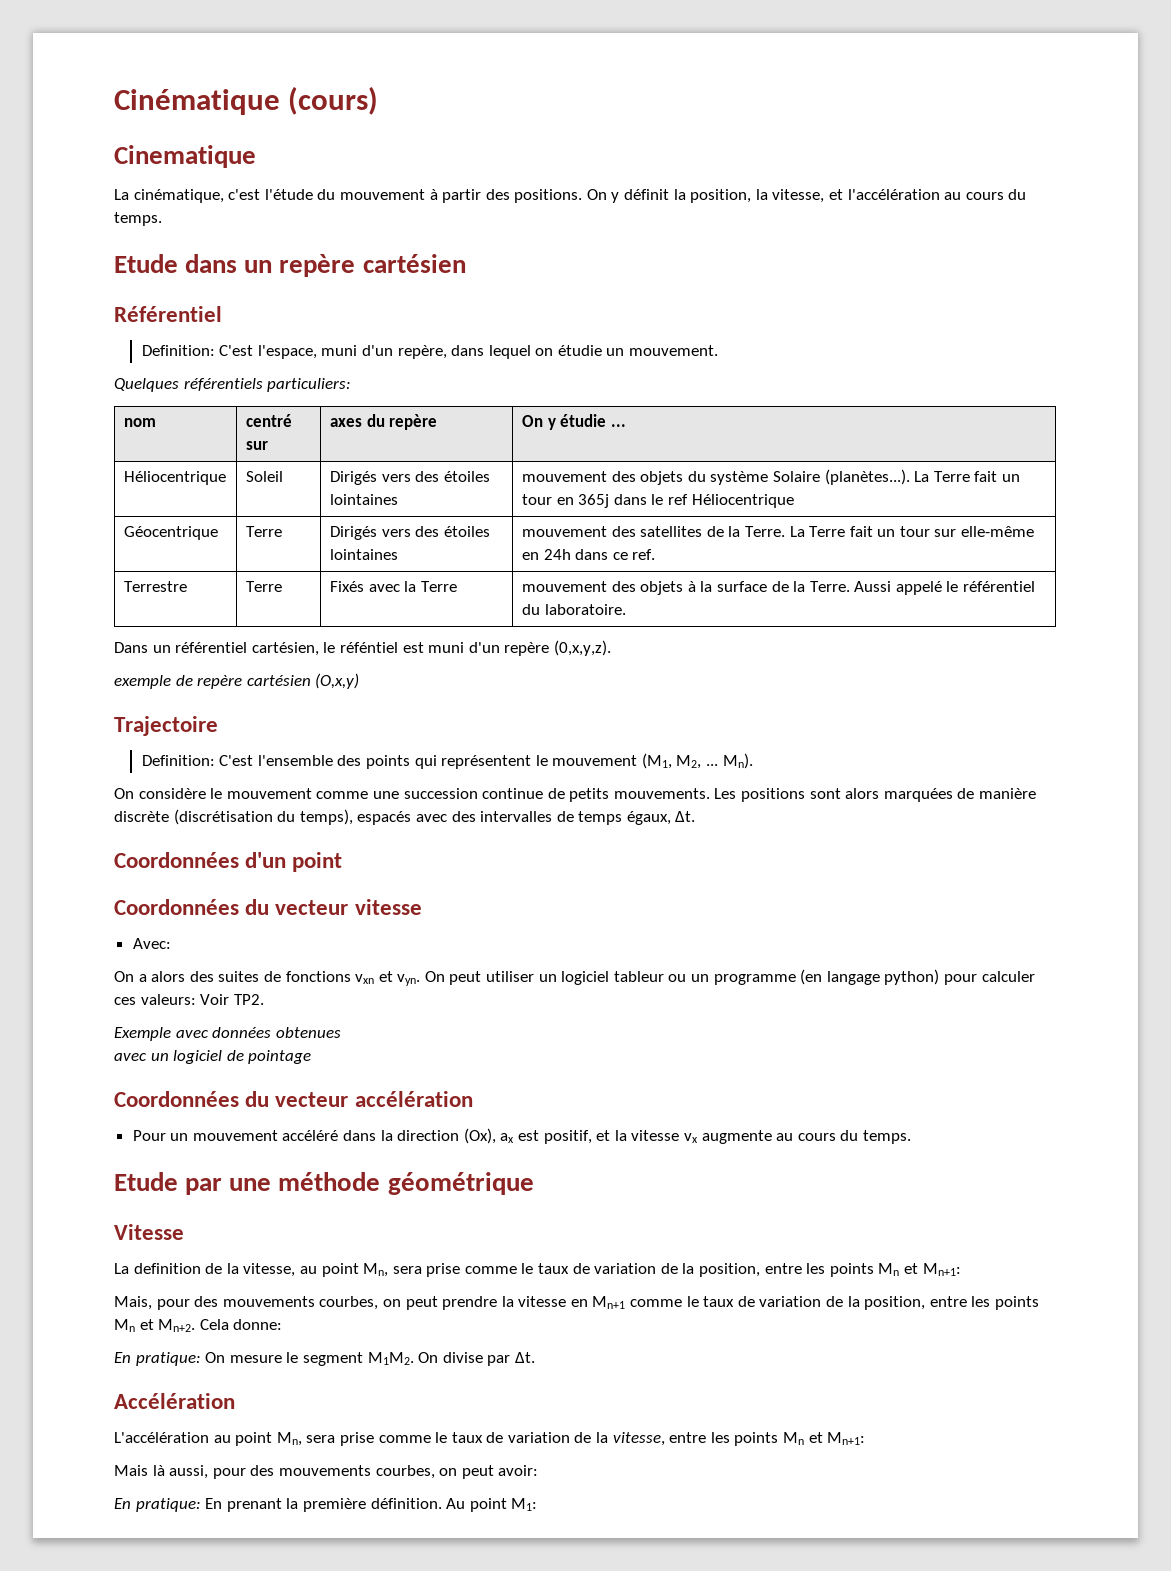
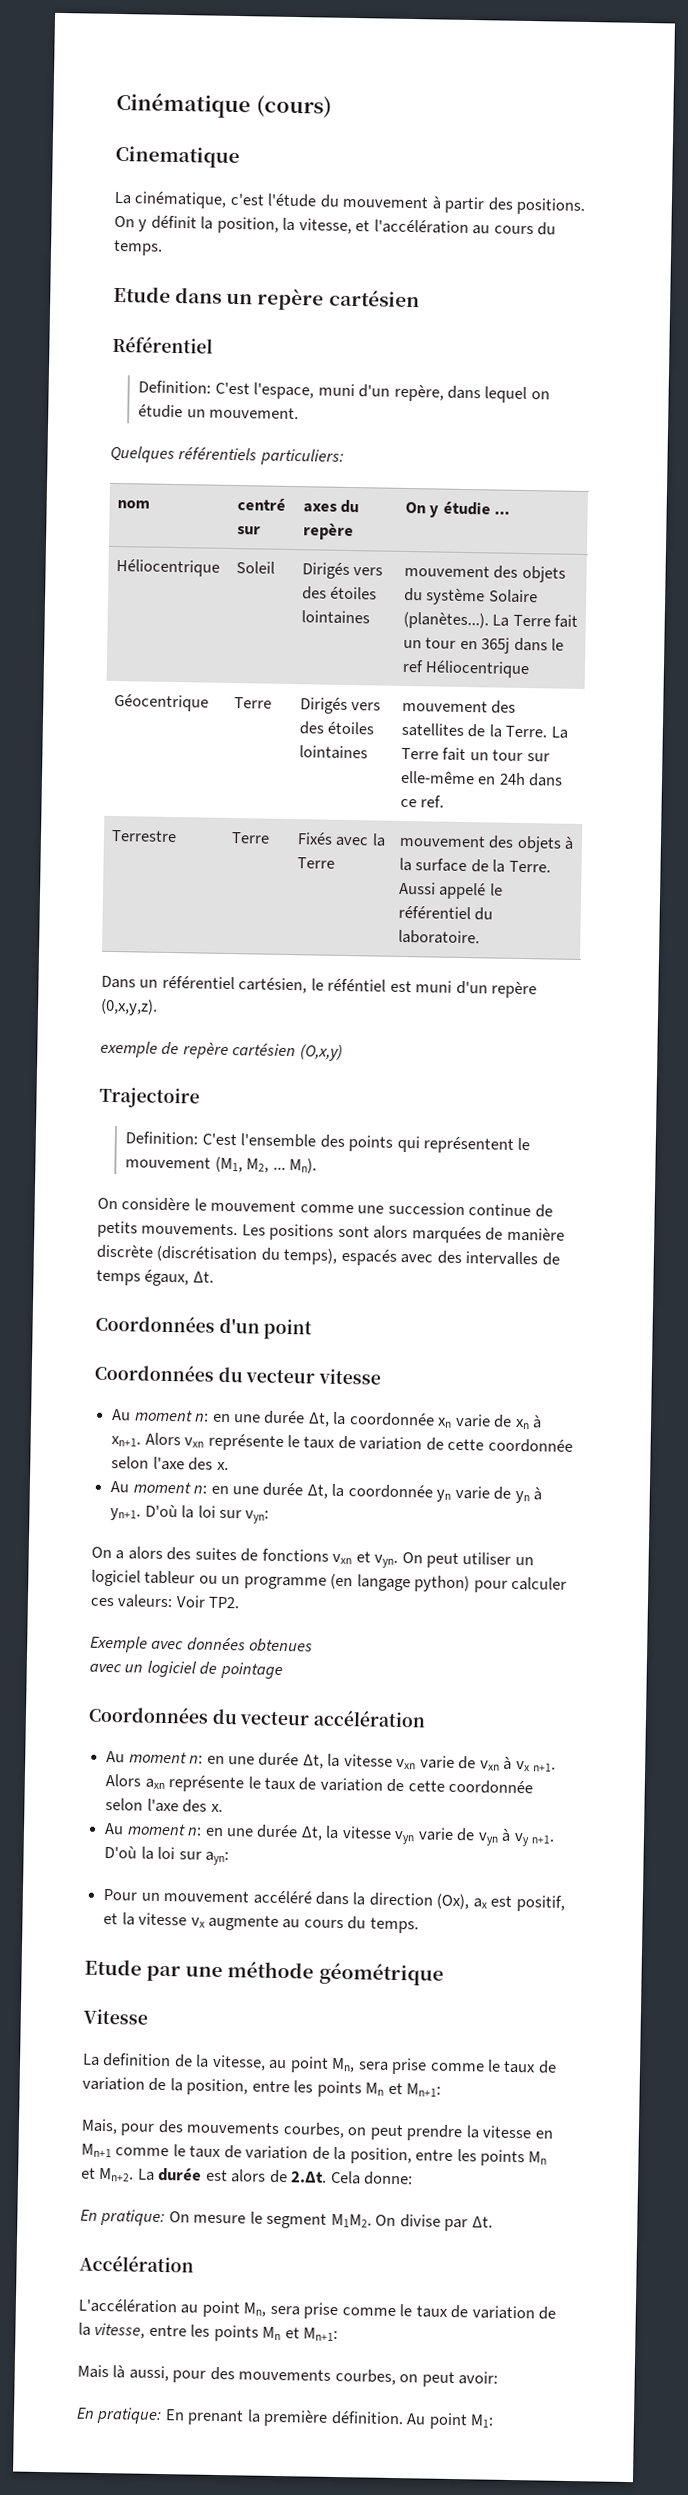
[132,938,171,949] Avec: -> [112,1409,543,1430] [111,1432,573,1453] [111,1456,229,1471] [110,1481,543,1504] [110,1503,270,1524] Au moment n: en une durée Δt, la coordonnée xn varie de xn à xn+1. Alors vxn représente le taux de variation de cette coordonnée selon l'axe des x. // Au moment n: en une durée Δt, la coordonnée yn varie de yn à yn+1. D'où la loi sur vyn:
(473, 1099) none -> [106,1751,556,1772] [105,1774,534,1795] [105,1798,223,1813] [104,1822,554,1847] [104,1844,229,1866] // Au moment n: en une durée Δt, la vitesse vxn varie de vxn à vx n+1. Alors axn représente le taux de variation de cette coordonnée selon l'axe des x. // Au moment n: en une durée Δt, la vitesse vyn varie de vyn à vy n+1. D'où la loi sur ayn:
(196, 1325) none -> [137,2167,328,2184] La durée est alors de 2.Δt.

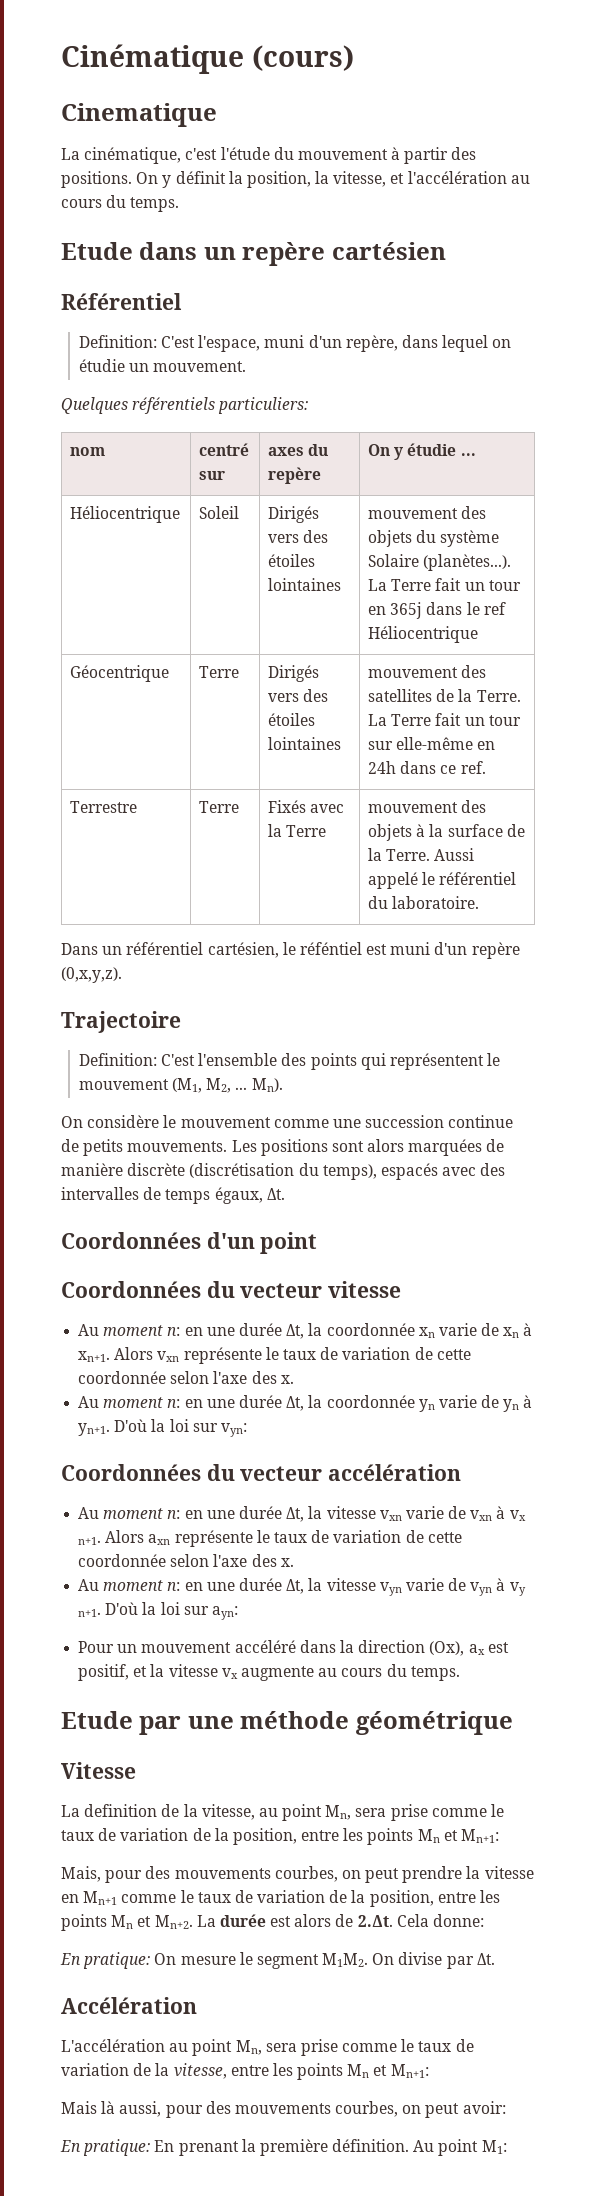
[100,1040,343,1061] // exemple de repère cartésien (O,x,y) -> (122, 975) none
[91,1546,534,1569] [91,1569,568,1593] [90,1594,241,1609] [90,1635,314,1653] [89,1660,283,1680] // On a alors des suites de fonctions vxn et vyn. On peut utiliser un logiciel tableur ou un programme (en langage python) pour calculer ces valeurs: Voir TP2. // Exemple avec données obtenues // avec un logiciel de pointage -> (247, 1430) none

